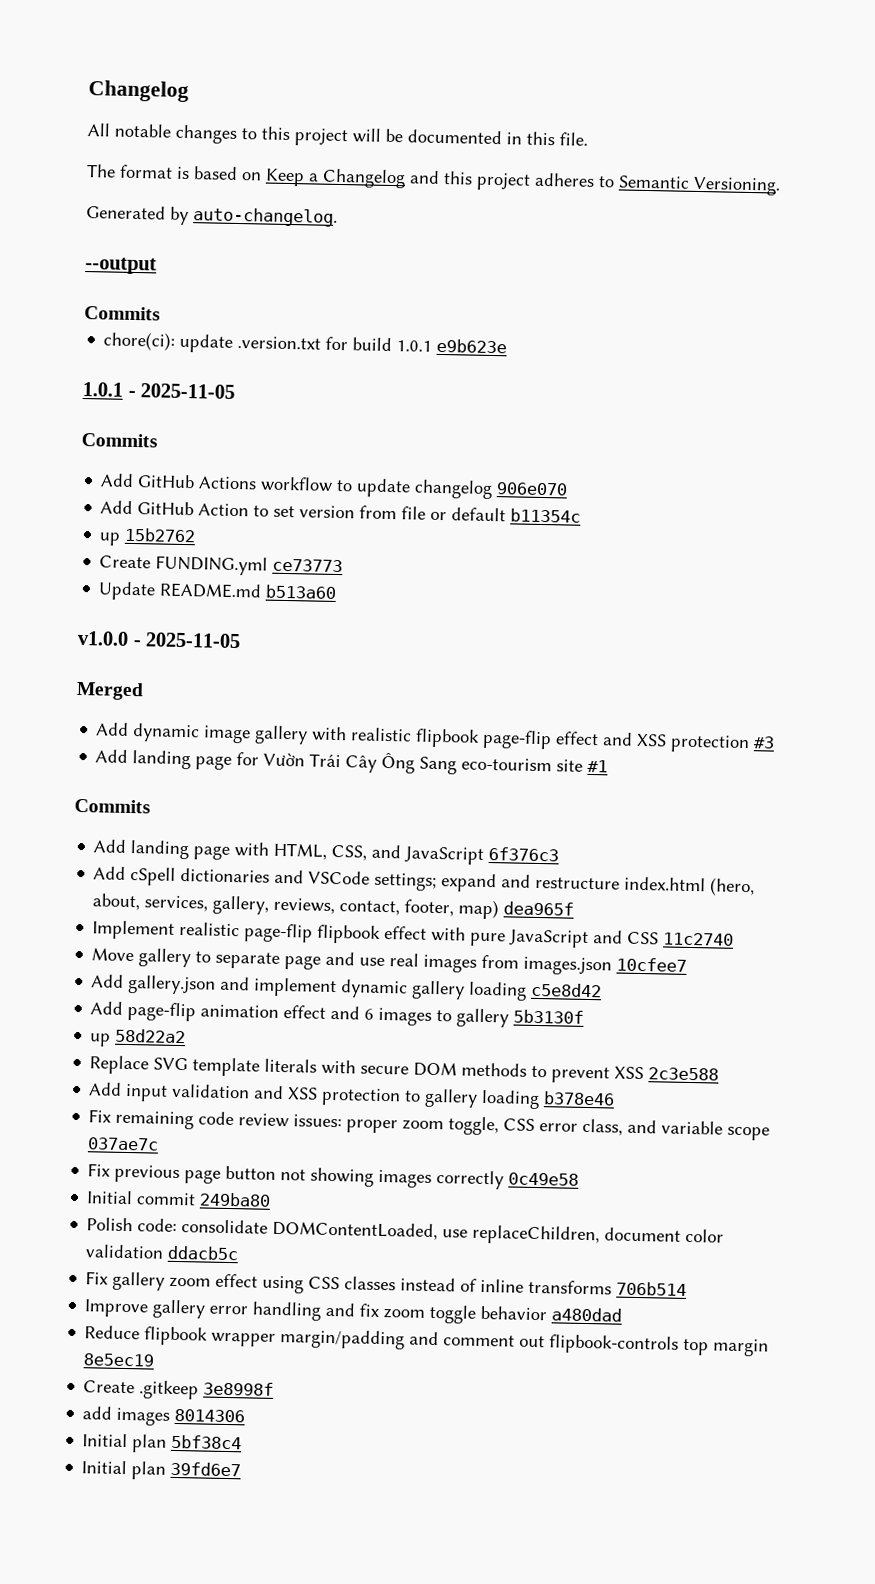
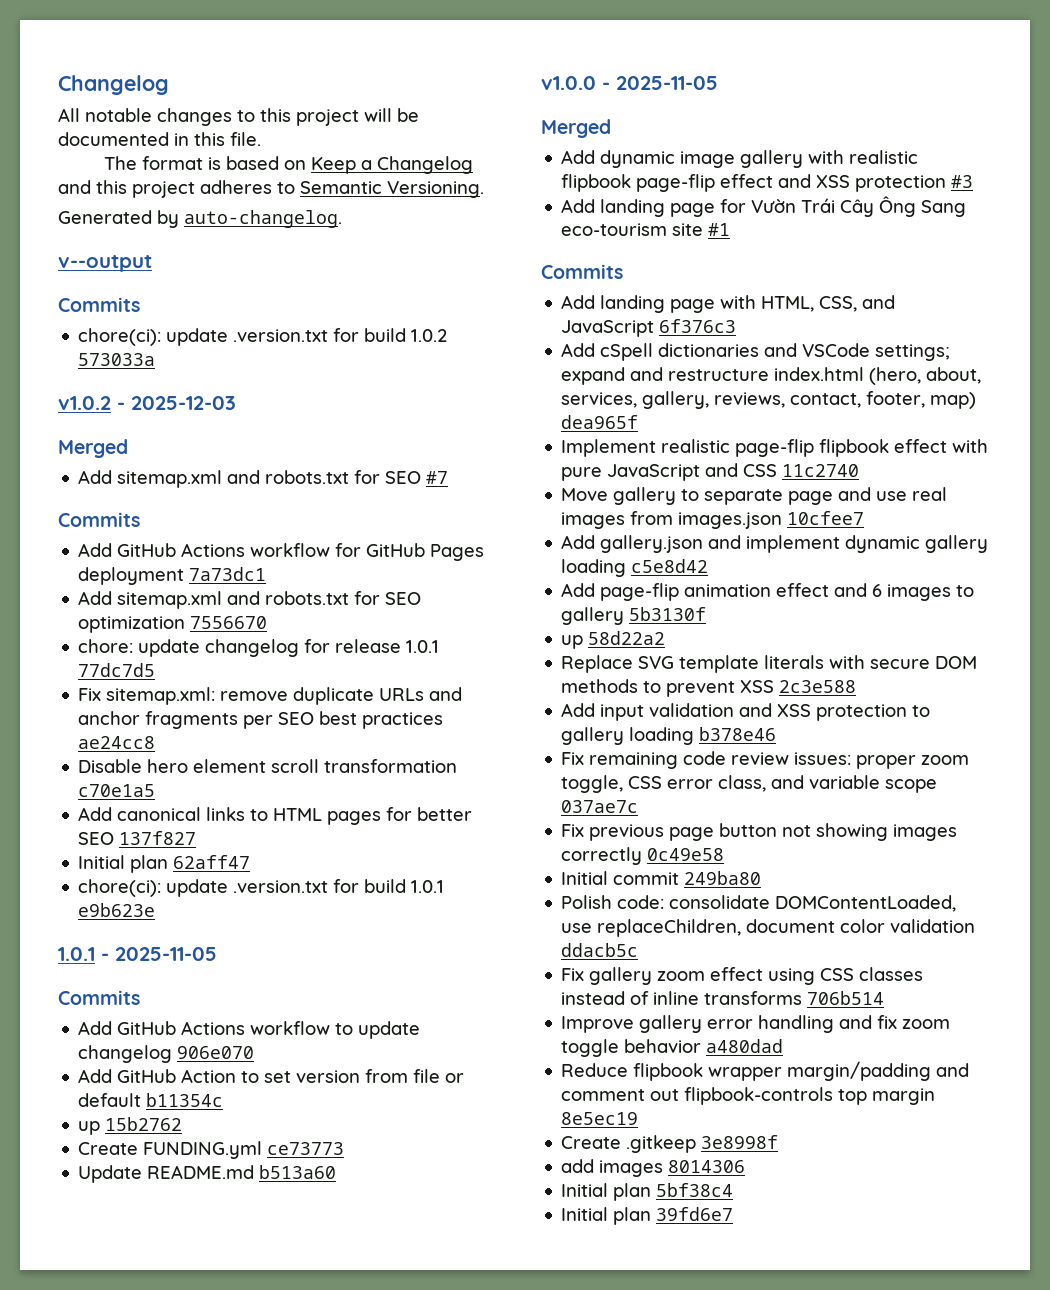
[85,257,157,275] [84,306,161,321] --output // Commits -> [58,255,152,272] [58,297,140,312] [78,328,448,346] [78,353,156,366] [58,396,236,410] [58,439,128,458] [78,470,449,488] [58,512,140,527] [78,543,485,561] [78,567,267,585] [78,591,422,609] [78,616,268,633] [78,639,440,657] [78,663,156,677] [78,687,463,705] [78,711,444,729] [78,736,156,749] [78,759,458,773] [78,784,156,797] [78,807,473,825] [78,831,197,845] [78,855,251,873] v--output // Commits // chore(ci): update .version.txt for build 1.0.2 573033a // v1.0.2 - 2025-12-03 // Merged // Add sitemap.xml and robots.txt for SEO #7 // Commits // Add GitHub Actions workflow for GitHub Pages deployment 7a73dc1 // Add sitemap.xml and robots.txt for SEO optimization 7556670 // chore: update changelog for release 1.0.1 77dc7d5 // Fix sitemap.xml: remove duplicate URLs and anchor fragments per SEO best practices ae24cc8 // Disable hero element scroll transformation c70e1a5 // Add canonical links to HTML pages for better SEO 137f827 // Initial plan 62aff47

